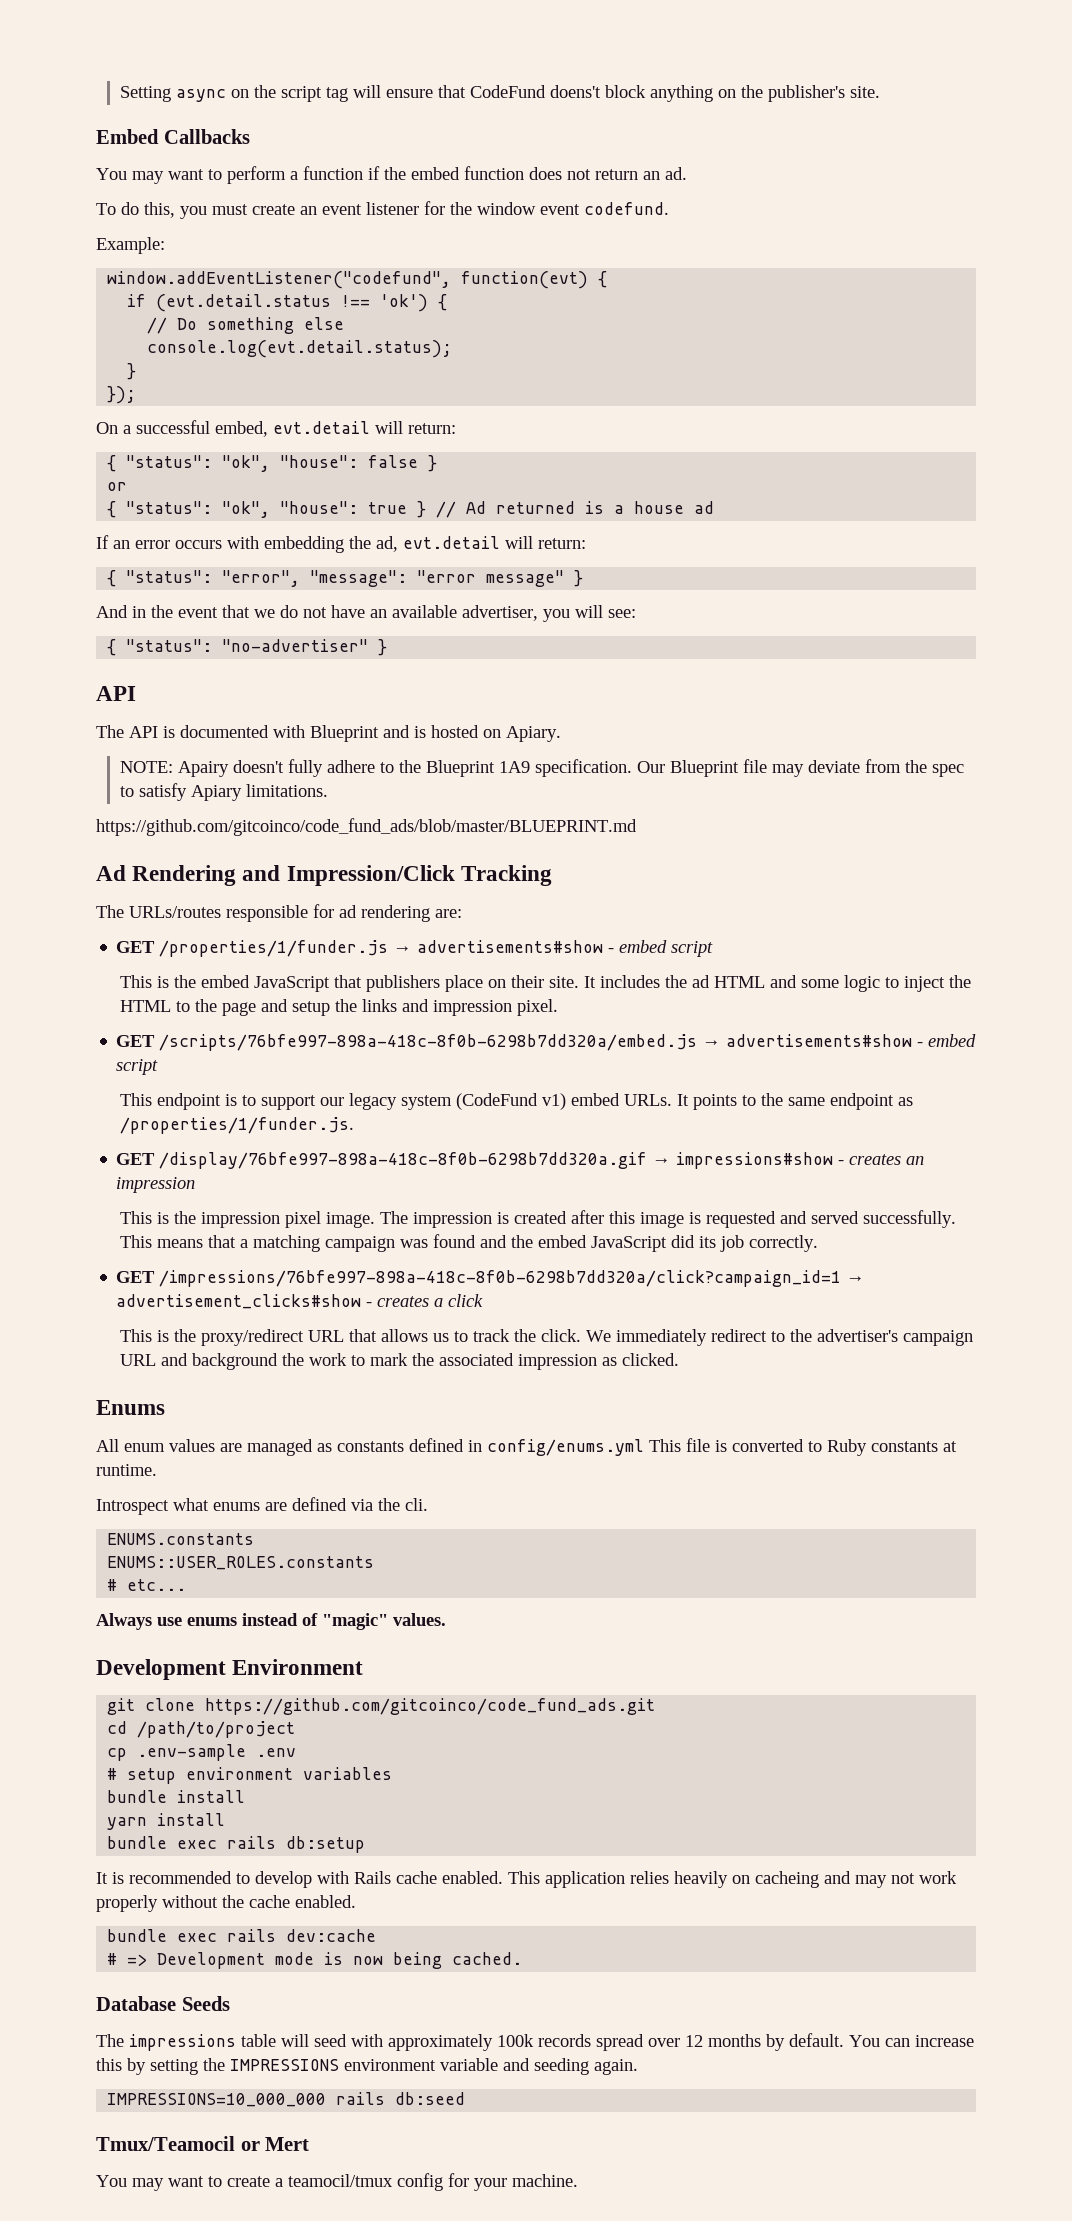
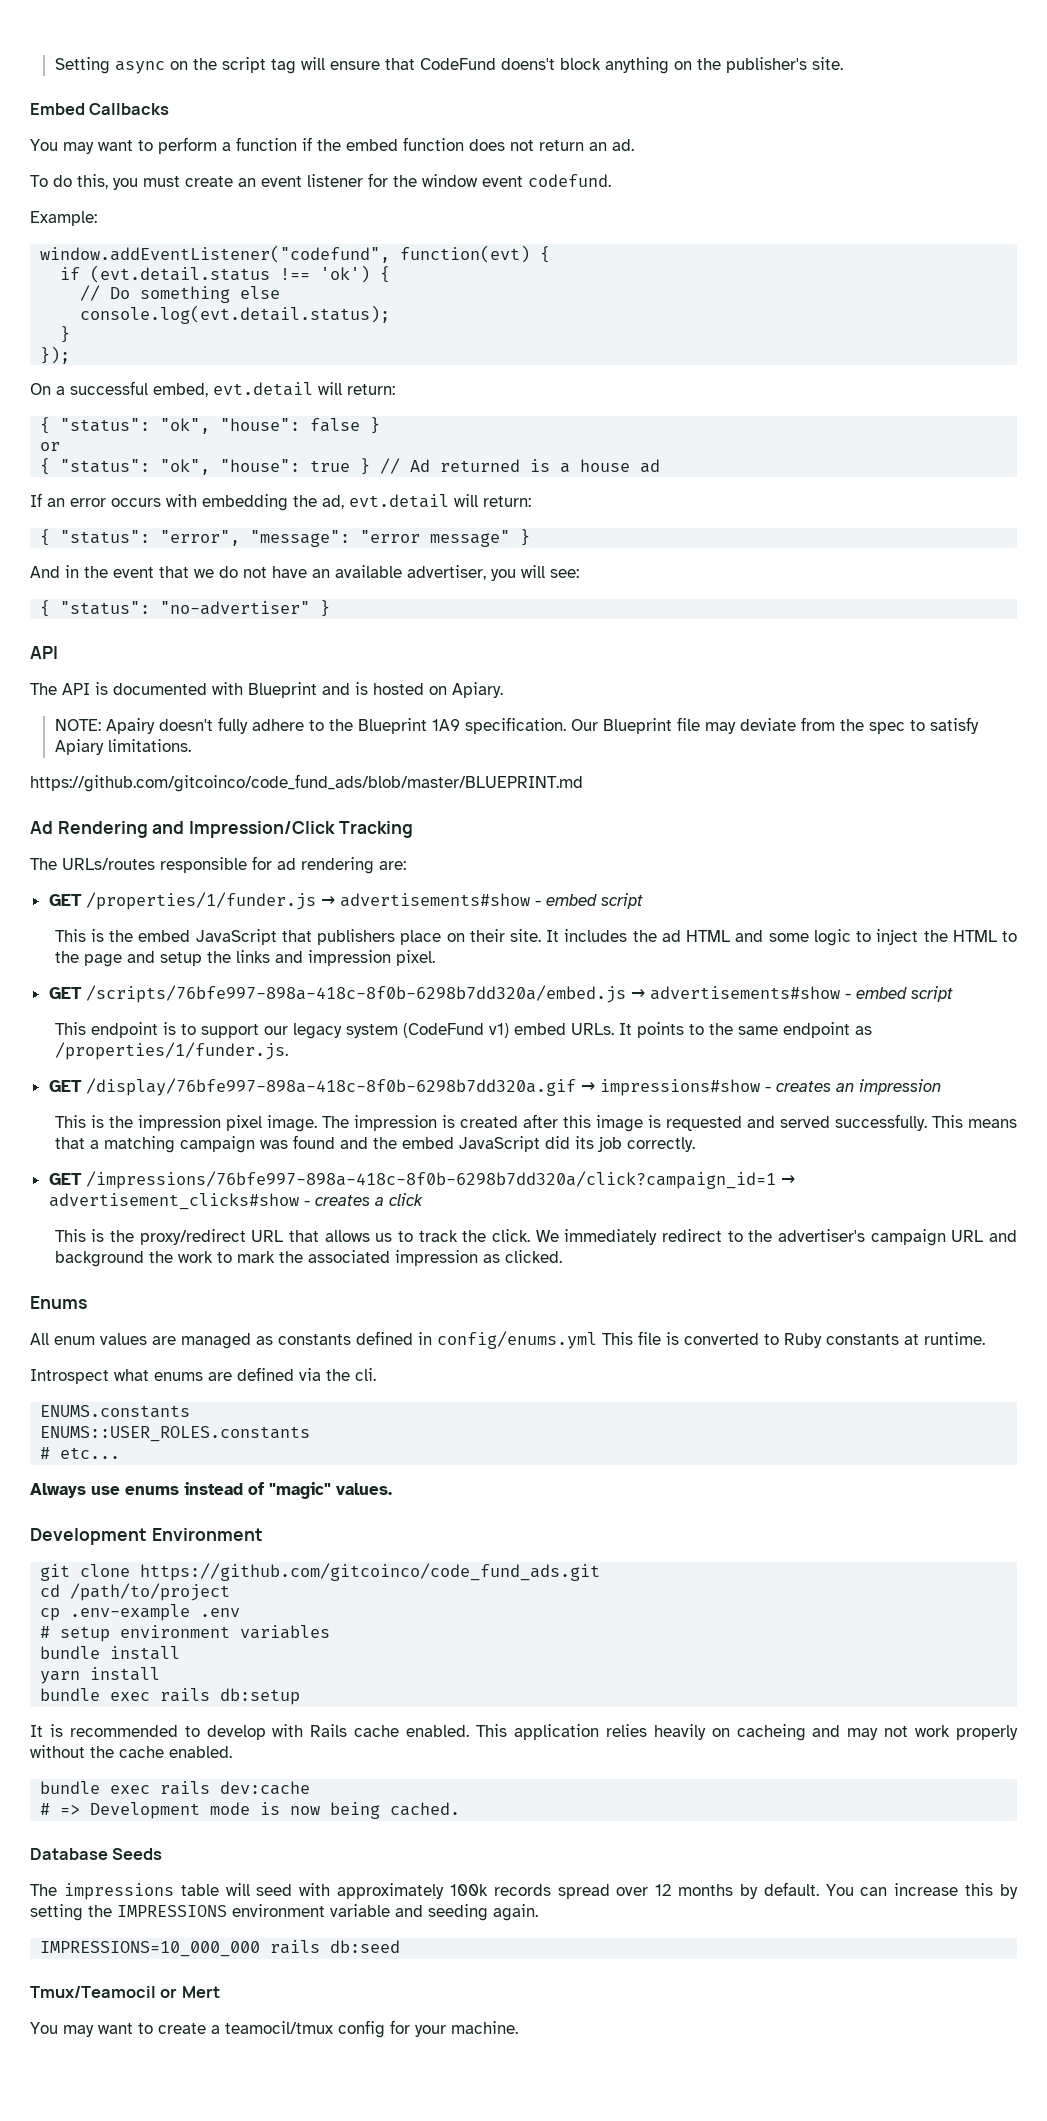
[137,1744,247,1761] .env-sample -> [70,1604,191,1621] .env-example

